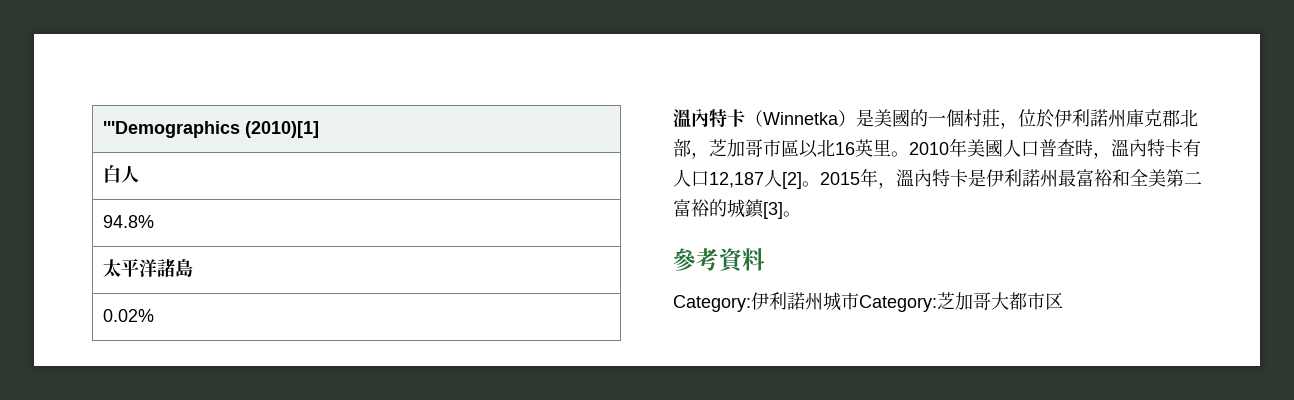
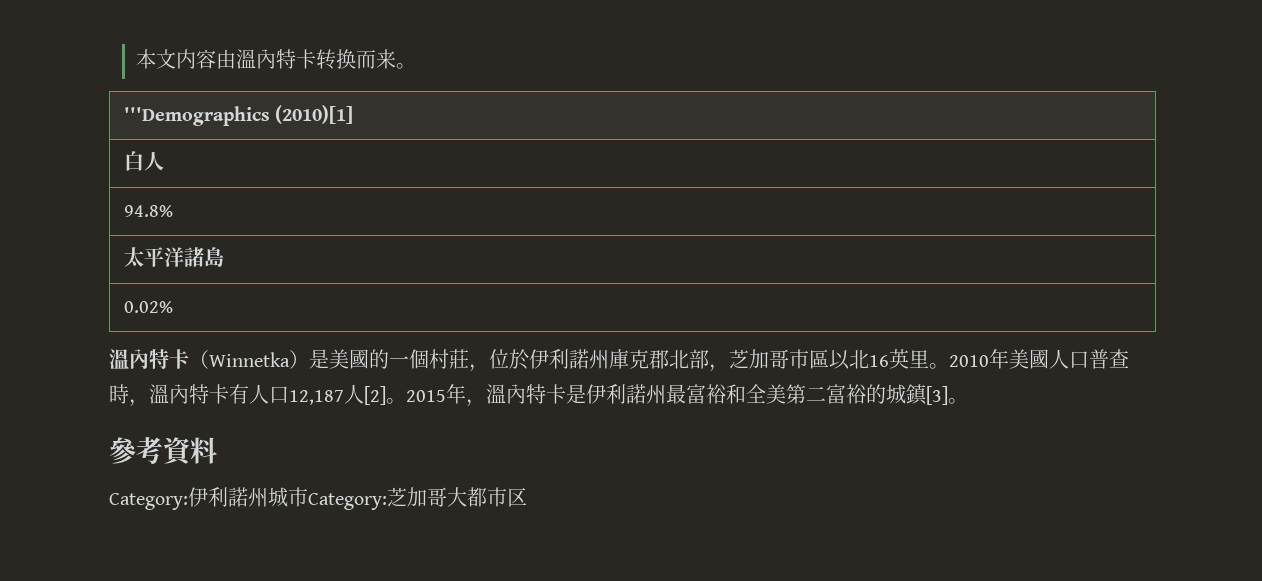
(103, 129) none -> [136,49,417,70] 本文内容由溫內特卡转换而来。 //

